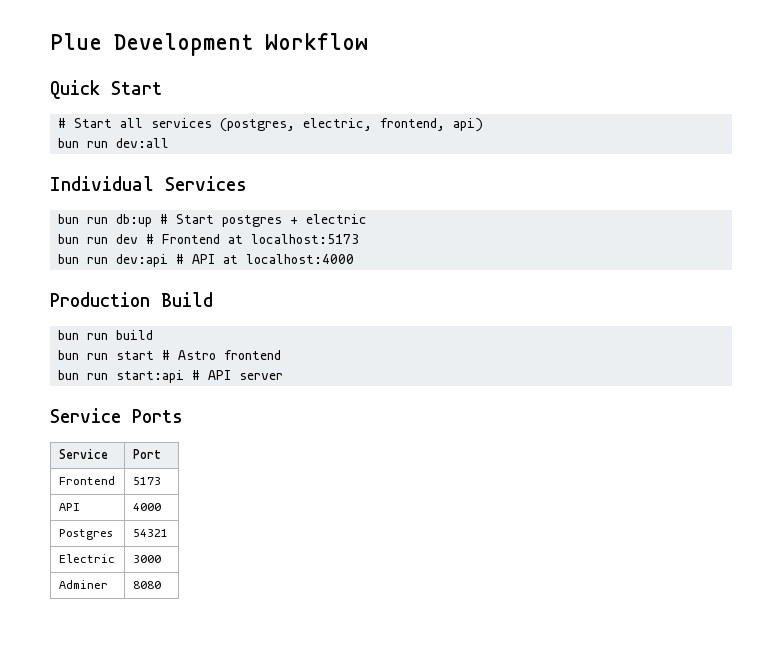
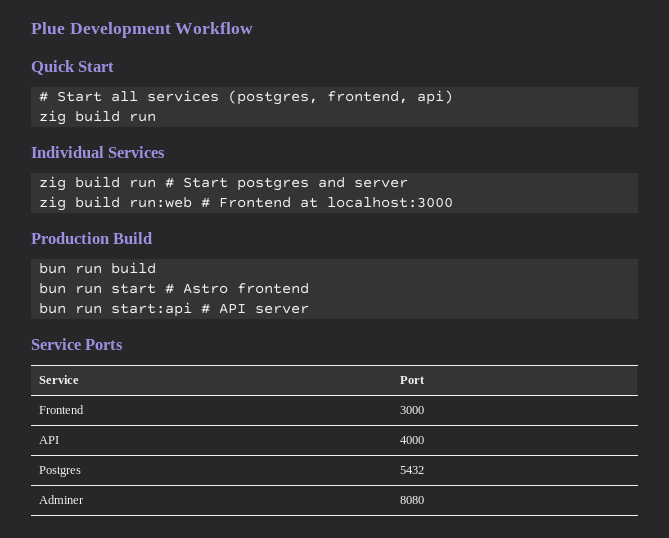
[303,118,373,131] electric, -> (319, 97) none
[58,138,170,148] bun run dev:all -> [39,110,157,125] zig build run
[58,214,368,227] [58,234,360,244] [58,254,355,267] bun run db:up # Start postgres + electric // bun run dev # Frontend at localhost:5173 // bun run dev:api # API at localhost:4000 -> [39,176,409,191] [39,196,454,211] zig build run # Start postgres and server // zig build run:web # Frontend at localhost:3000
[132,477,161,485] 5173 -> [400,406,425,414] 3000
[132,529,168,537] [58,554,115,563] [132,555,161,563] 54321 // Electric | 3000 -> [400,466,425,474] 5432

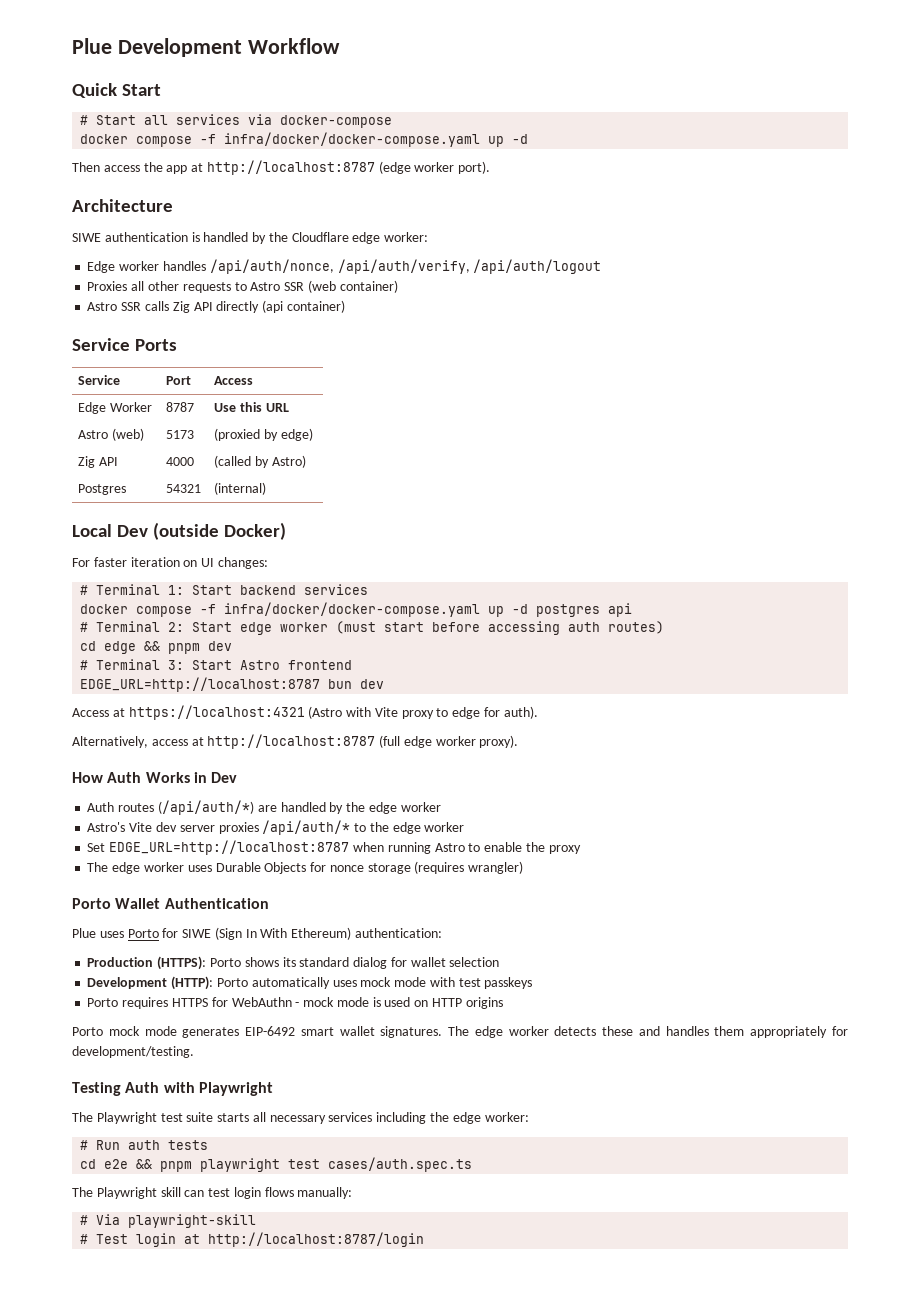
[228,90,454,105] [39,110,157,125] [31,146,166,158] [39,176,409,191] [39,196,454,211] [31,232,153,244] [39,262,157,274] [39,283,310,294] [39,302,310,317] [31,338,124,350] [39,375,80,384] [400,376,426,384] [39,405,85,414] [400,406,425,414] [39,436,60,444] [400,436,425,444] [39,466,82,477] [400,466,425,474] [39,495,85,504] [400,496,425,504] (postgres, frontend, api) // zig build run // Individual Services // zig build run # Start postgres and server // zig build run:web # Frontend at localhost:3000 // Production Build // bun run build // bun run start # Astro frontend // bun run start:api # API server // Service Ports // Service | Port // Frontend | 3000 // API | 4000 // Postgres | 5432 // Adminer | 8080 -> [248,114,393,128] [80,132,529,147] [72,160,491,175] [72,199,173,212] [72,232,429,244] [87,259,602,274] [87,280,398,293] [87,300,345,313] [72,338,178,351] [78,375,121,385] [166,376,192,385] [214,376,254,385] [78,402,152,414] [166,402,195,412] [214,402,289,412] [78,428,144,441] [166,430,195,439] [214,428,313,441] [78,456,118,468] [166,457,195,466] [214,455,306,468] [78,484,127,495] [166,484,202,493] [214,482,267,495] [72,522,287,540] [72,557,268,569] [80,584,369,595] [80,602,633,617] [80,621,665,635] [80,641,233,654] [80,659,353,670] [80,677,385,692] [72,705,538,720] [72,734,519,749] [72,772,238,783] [87,800,441,815] [87,820,465,835] [87,840,581,855] [87,861,524,874] [72,898,269,909] [72,927,443,940] [87,956,500,970] [87,976,533,990] [87,997,503,1009] [72,1026,848,1038] [72,1046,194,1058] [72,1082,273,1096] [72,1112,529,1124] [80,1140,209,1150] [80,1157,473,1172] [72,1187,353,1199] [80,1214,257,1228] [80,1232,425,1247] via docker-compose // docker compose -f infra/docker/docker-compose.yaml up -d // Then access the app at http://localhost:8787 (edge worker port). // Architecture // SIWE authentication is handled by the Cloudflare edge worker: // Edge worker handles /api/auth/nonce, /api/auth/verify, /api/auth/logout // Proxies all other requests to Astro SSR (web container) // Astro SSR calls Zig API directly (api container) // Service Ports // Service | Port | Access // Edge Worker | 8787 | Use this URL // Astro (web) | 5173 | (proxied by edge) // Zig API | 4000 | (called by Astro) // Postgres | 54321 | (internal) // Local Dev (outside Docker) // For faster iteration on UI changes: // # Terminal 1: Start backend services // docker compose -f infra/docker/docker-compose.yaml up -d postgres api // # Terminal 2: Start edge worker (must start before accessing auth routes) // cd edge && pnpm dev // # Terminal 3: Start Astro frontend // EDGE_URL=http://localhost:8787 bun dev // Access at https://localhost:4321 (Astro with Vite proxy to edge for auth). // Alternatively, access at http://localhost:8787 (full edge worker proxy). // How Auth Works in Dev // Auth routes (/api/auth/*) are handled by the edge worker // Astro's Vite dev server proxies /api/auth/* to the edge worker // Set EDGE_URL=http://localhost:8787 when running Astro to enable the proxy // The edge worker uses Durable Objects for nonce storage (requires wrangler) // Porto Wallet Authentication // Plue uses Porto for SIWE (Sign In With Ethereum) authentication: // Production (HTTPS): Porto shows its standard dialog for wallet selection // Development (HTTP): Porto automatically uses mock mode with test passkeys // Porto requires HTTPS for WebAuthn - mock mode is used on HTTP origins // Porto mock mode generates EIP-6492 smart wallet signatures. The edge worker detects these and handles them appropriately for development/testing. // Testing Auth with Playwright // The Playwright test suite starts all necessary services including the edge worker: // # Run auth tests // cd e2e && pnpm playwright test cases/auth.spec.ts // The Playwright skill can test login flows manually: // # Via playwright-skill // # Test login at http://localhost:8787/login

